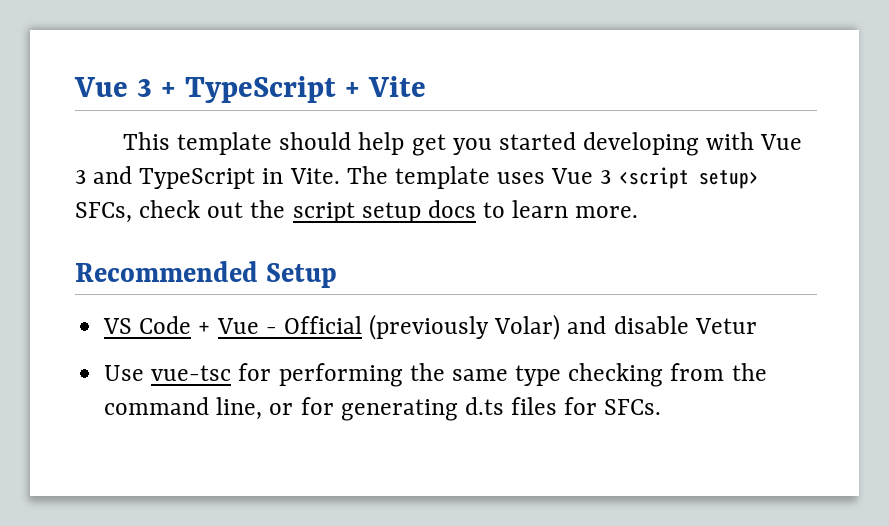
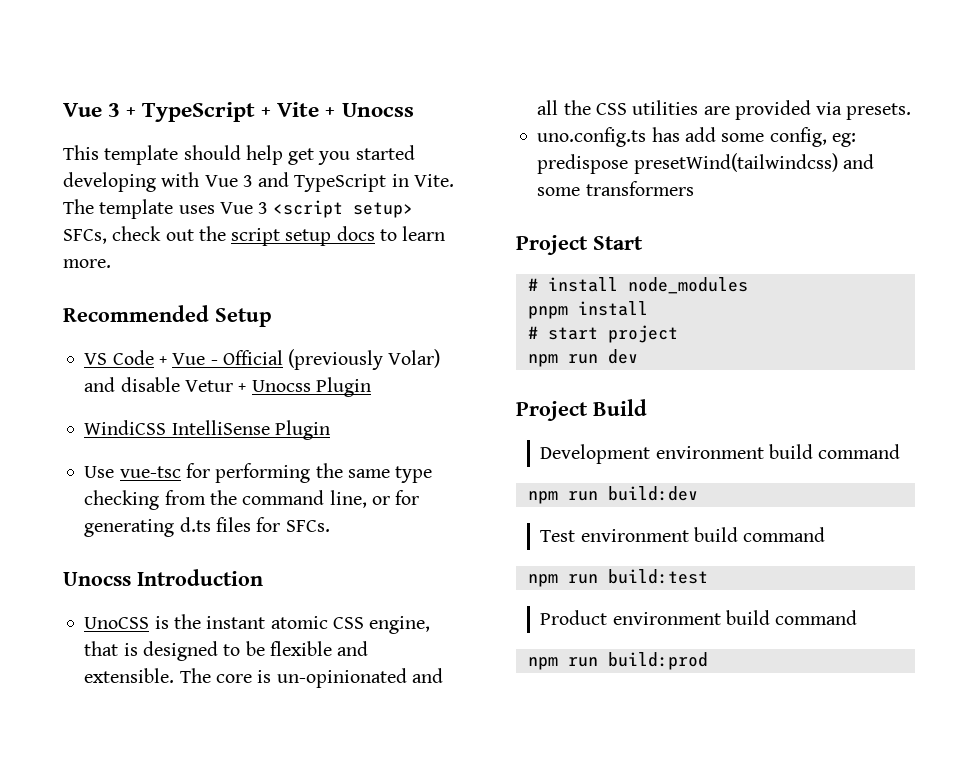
(427, 86) none -> [325,103,414,117] + Unocss
(757, 326) none -> [238,377,371,397] [84,420,330,440] + Unocss Plugin // WindiCSS IntelliSense Plugin
(662, 407) none -> [63,569,263,586] [84,614,431,634] [84,641,369,661] [84,668,443,688] [537,100,912,120] [537,127,856,147] [537,153,874,174] [537,181,694,196] [516,235,643,255] [527,277,748,294] [527,301,648,319] [527,325,678,343] [527,349,638,367] [516,399,647,421] [540,444,901,464] [527,486,698,504] [540,527,826,542] [527,569,708,587] [540,610,858,625] [527,652,708,670] // Unocss Introduction // UnoCSS is the instant atomic CSS engine, that is designed to be flexible and extensible. The core is un-opinionated and all the CSS utilities are provided via presets. // uno.config.ts has add some config, eg: predispose presetWind(tailwindcss) and some transformers // Project Start // # install node_modules // pnpm install // # start project // npm run dev // Project Build // Development environment build command // npm run build:dev // Test environment build command // npm run build:test // Product environment build command // npm run build:prod

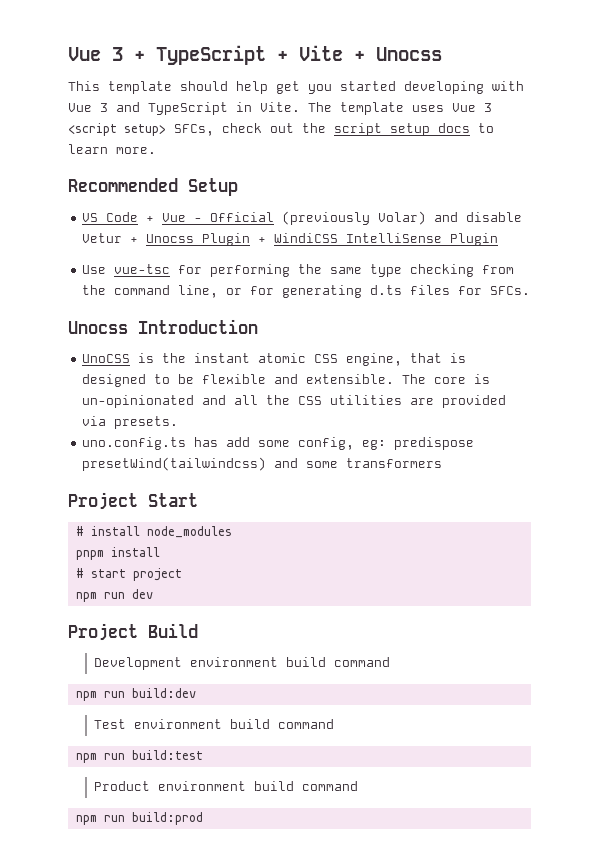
(371, 387) // -> [258,237,267,243] +

